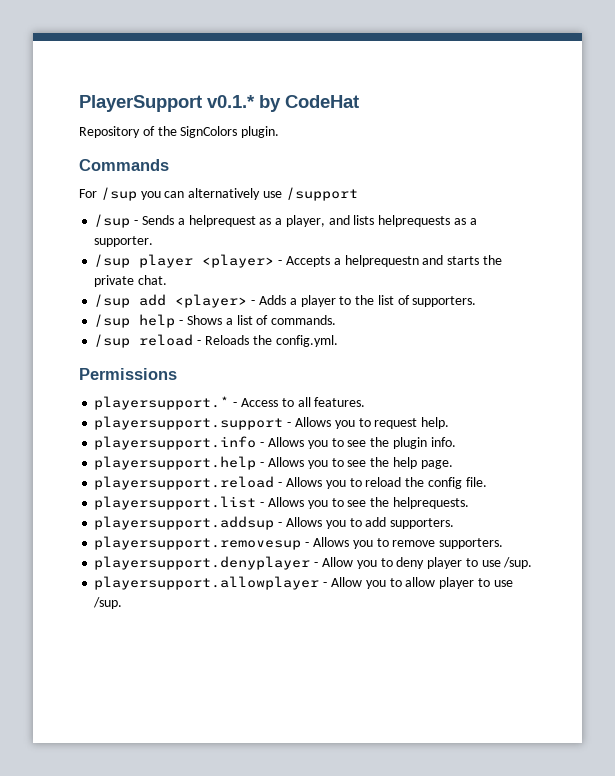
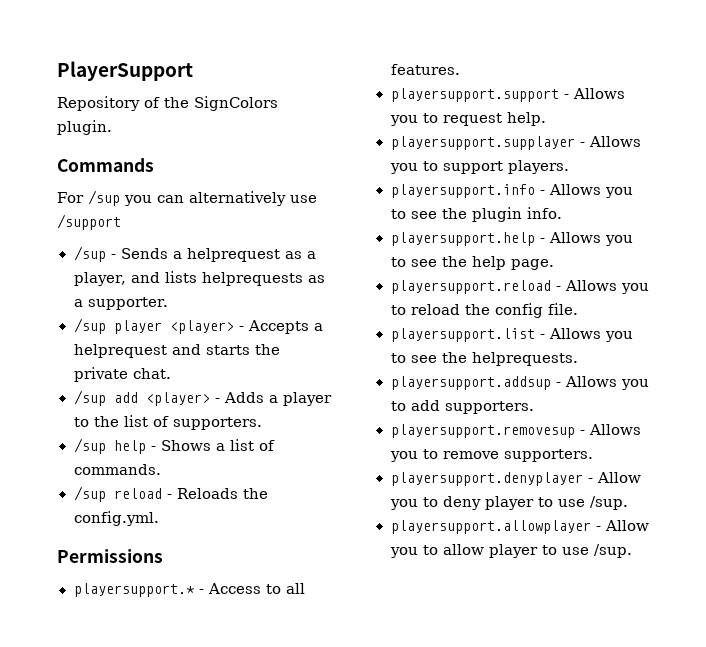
[207,95,359,112] v0.1.* by CodeHat -> (193, 71) none
[344,255,419,267] helprequestn -> [73,344,167,358] helprequest
(450, 423) none -> [390,136,641,150] [389,160,569,174] // playersupport.supplayer - Allows you to support players.

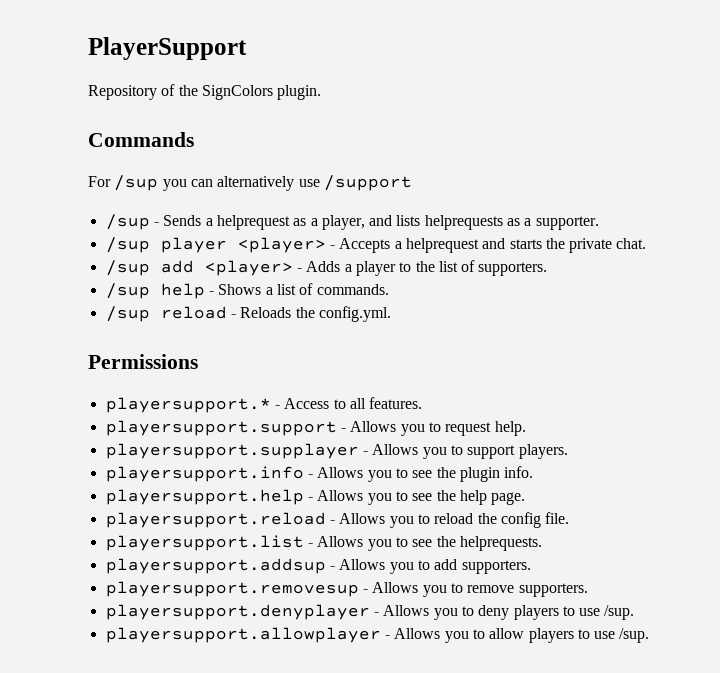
[596,472,641,483] Allow -> [383,605,430,616] Allows
[484,496,534,510] player -> [513,605,559,620] players
[604,520,649,531] Allow -> [394,628,441,639] Allows
[488,544,538,558] player -> [528,628,574,643] players

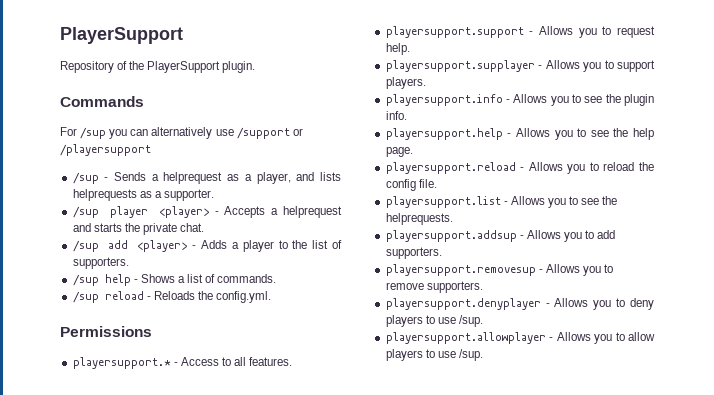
[201,85,273,100] SignColors -> [147,61,221,73] PlayerSupport
(412, 183) none -> [292,128,303,136] [60,144,151,156] or /playersupport

